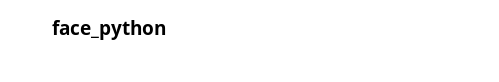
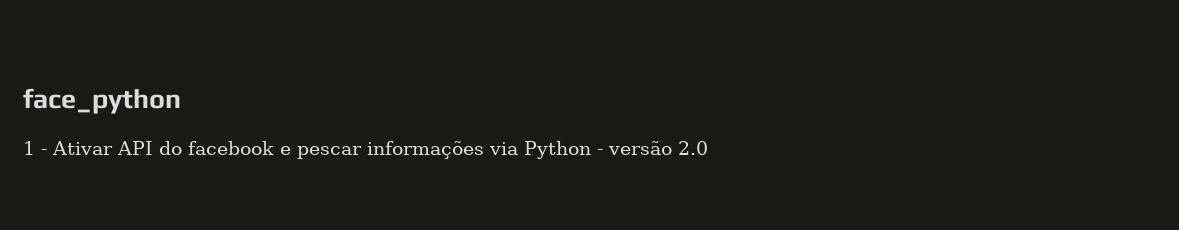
(166, 30) none -> [23,141,708,159] // 1 - Ativar API do facebook e pescar informações via Python - versão 2.0

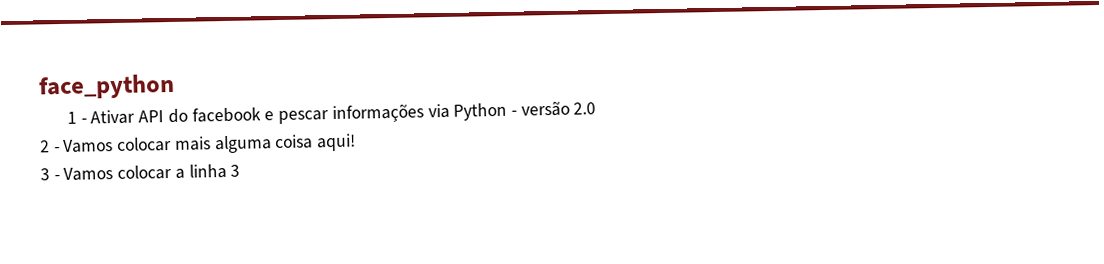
(708, 148) none -> [40,133,357,154] [40,163,241,181] // 2 - Vamos colocar mais alguma coisa aqui! // 3 - Vamos colocar a linha 3

